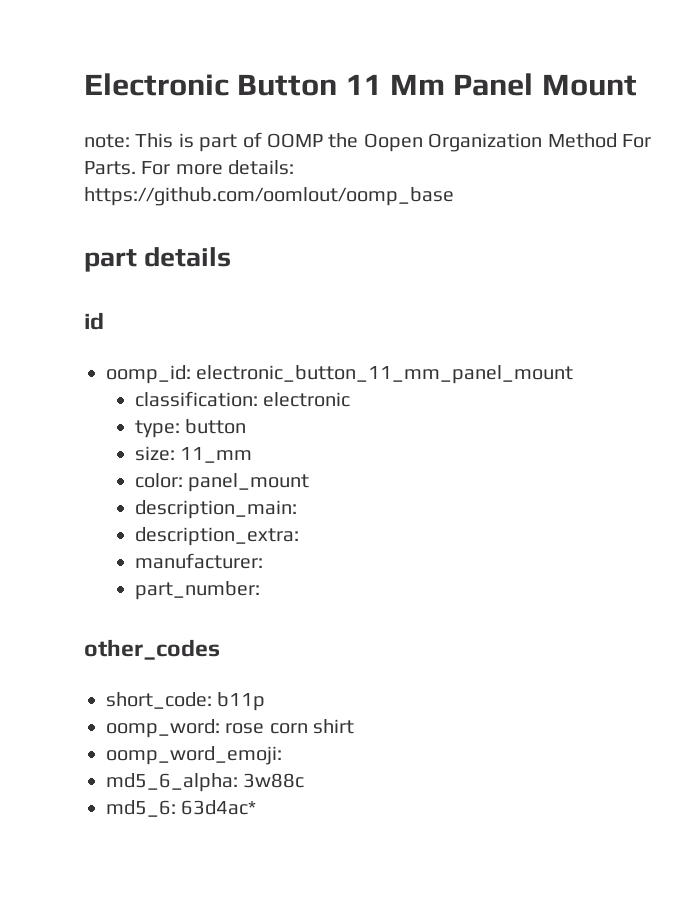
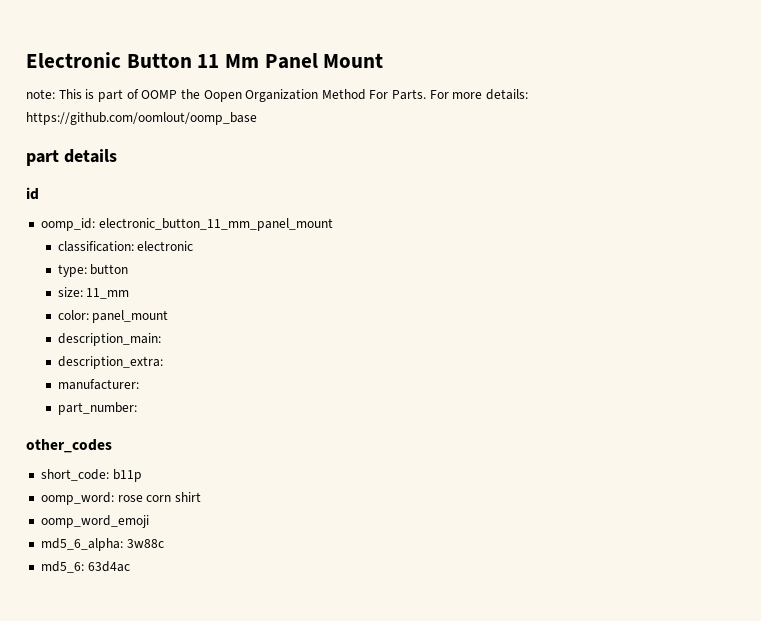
[106,746,282,765] oomp_word_emoji: -> [40,515,149,528] oomp_word_emoji
[181,800,257,815] 63d4ac* -> [87,561,130,572] 63d4ac

